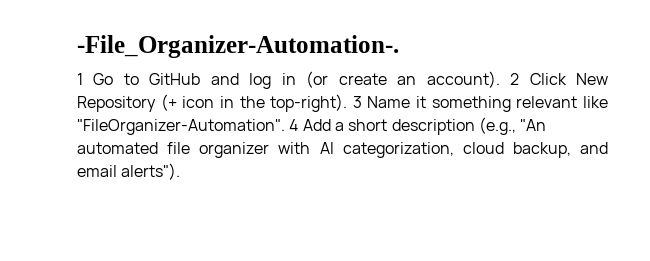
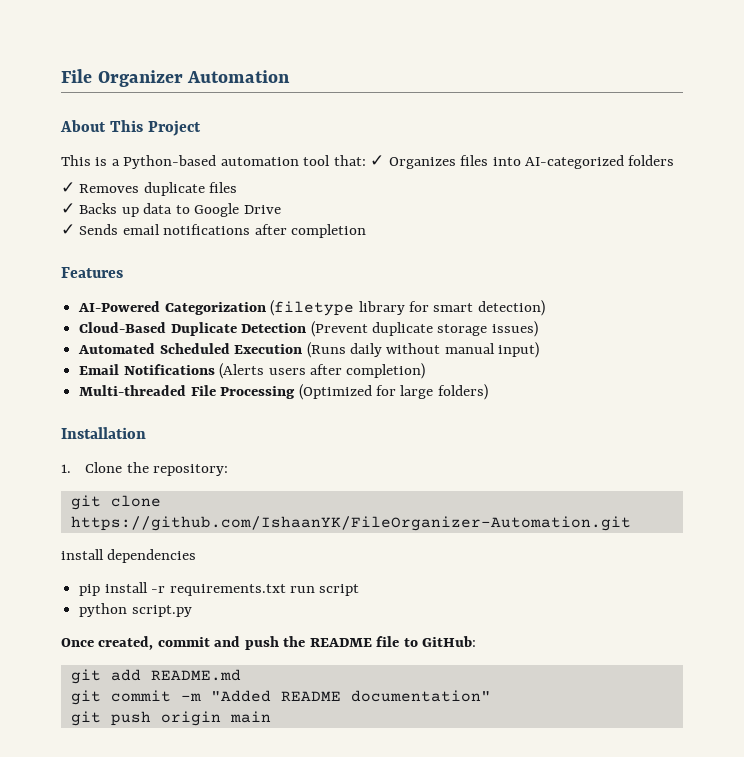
[77,35,399,58] [77,71,608,89] [77,94,608,112] [77,117,547,135] [77,142,608,158] [77,163,181,180] -File_Organizer-Automation-. // 1 Go to GitHub and log in (or create an account). 2 Click New Repository (+ icon in the top-right). 3 Name it something relevant like "FileOrganizer-Automation". 4 Add a short description (e.g., "An automated file organizer with AI categorization, cloud backup, and email alerts"). -> [61,69,291,87] [60,120,201,136] [61,155,675,169] [61,182,238,196] [61,203,281,217] [61,224,367,238] [61,267,123,278] [78,300,545,316] [79,321,538,337] [78,342,540,358] [79,363,426,379] [79,384,488,400] [61,427,146,439] [61,462,229,476] [70,495,161,510] [70,516,631,531] [61,549,197,563] [79,582,360,596] [79,603,192,617] [61,636,477,650] [70,669,241,684] [70,690,491,705] [70,711,271,726] File Organizer Automation // About This Project // This is a Python-based automation tool that: ✓ Organizes files into AI-categorized folders // ✓ Removes duplicate files // ✓ Backs up data to Google Drive // ✓ Sends email notifications after completion // Features // AI-Powered Categorization (filetype library for smart detection) // Cloud-Based Duplicate Detection (Prevent duplicate storage issues) // Automated Scheduled Execution (Runs daily without manual input) // Email Notifications (Alerts users after completion) // Multi-threaded File Processing (Optimized for large folders) // Installation // 1. Clone the repository: // git clone https://github.com/IshaanYK/FileOrganizer-Automation.git // install dependencies // pip install -r requirements.txt run script // python script.py // Once created, commit and push the README file to GitHub: // git add README.md // git commit -m "Added README documentation" // git push origin main

